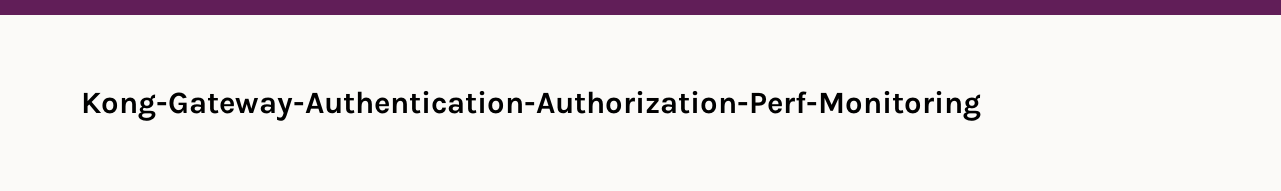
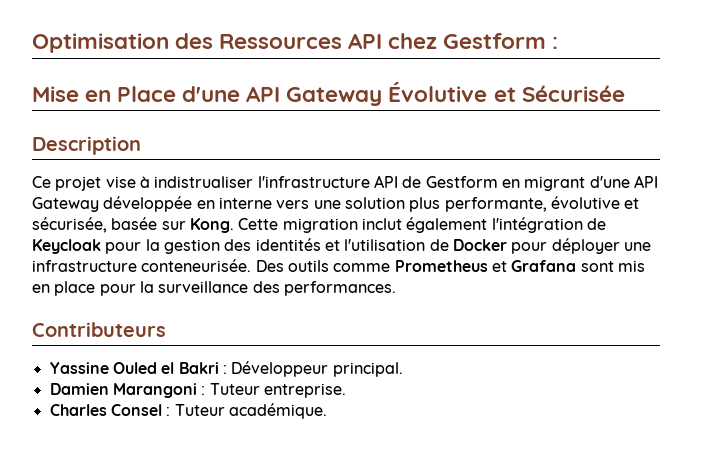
[81,90,981,121] Kong-Gateway-Authentication-Authorization-Perf-Monitoring -> [32,33,559,53] [32,81,625,106] [32,136,141,155] [32,175,658,191] [32,196,640,212] [32,217,606,233] [32,238,651,254] [32,259,645,272] [32,281,396,296] [32,322,166,337] [49,361,403,377] [49,383,346,398] [49,403,327,419] Optimisation des Ressources API chez Gestform : // Mise en Place d'une API Gateway Évolutive et Sécurisée // Description // Ce projet vise à indistrualiser l'infrastructure API de Gestform en migrant d'une API Gateway développée en interne vers une solution plus performante, évolutive et sécurisée, basée sur Kong. Cette migration inclut également l'intégration de Keycloak pour la gestion des identités et l'utilisation de Docker pour déployer une infrastructure conteneurisée. Des outils comme Prometheus et Grafana sont mis en place pour la surveillance des performances. // Contributeurs // Yassine Ouled el Bakri : Développeur principal. // Damien Marangoni : Tuteur entreprise. // Charles Consel : Tuteur académique.

